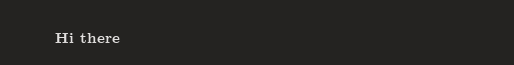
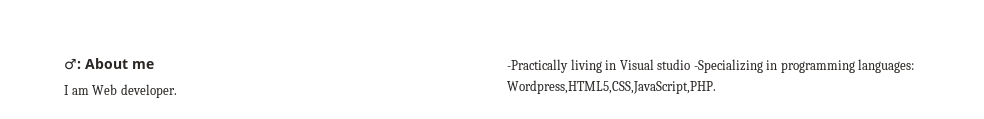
[55,33,120,43] Hi there -> [64,58,154,70] [64,84,177,98] [507,59,915,73] [507,80,716,94] ♂: About me // I am Web developer. // -Practically living in Visual studio -Specializing in programming languages: Wordpress,HTML5,CSS,JavaScript,PHP.

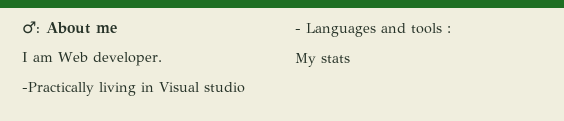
[693,59,915,73] [507,80,716,94] -Specializing in programming languages: Wordpress,HTML5,CSS,JavaScript,PHP. -> [295,23,451,37] [295,53,350,67] // - Languages and tools : // My stats

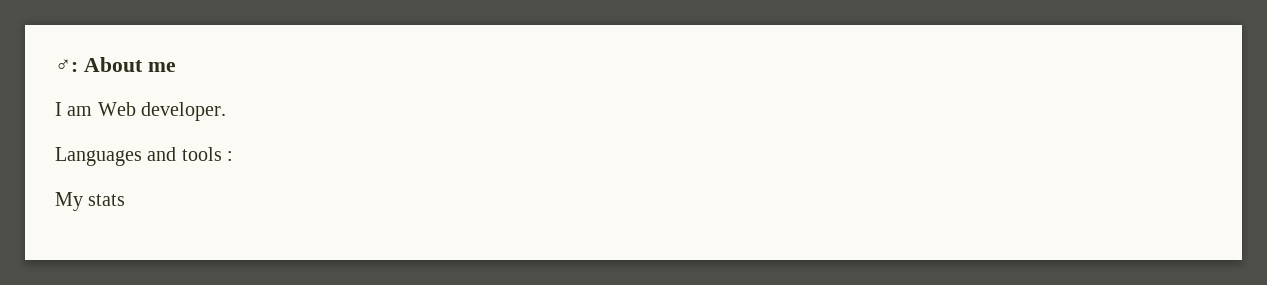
[22,82,245,96] [295,29,301,33] -Practically living in Visual studio // - -> (227, 111) none

